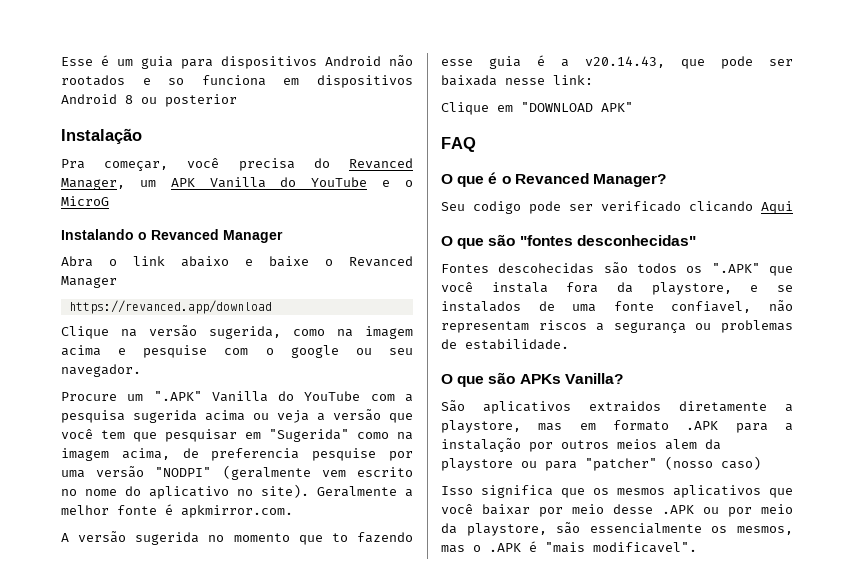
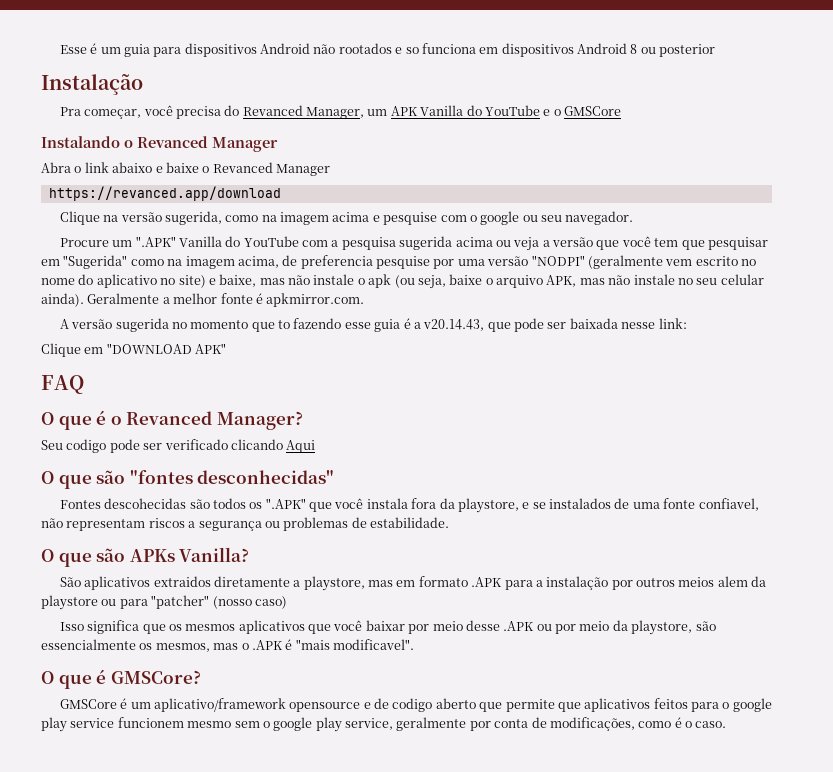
[61,196,109,206] MicroG -> [564,106,622,116] GMSCore
[261,484,309,498] site). -> [178,274,764,289] [41,293,84,307] site) e baixe, mas não instale o apk (ou seja, baixe o arquivo APK, mas não instale no seu celular ainda).
(697, 547) none -> [41,669,201,689] [59,698,772,712] [41,717,727,732] // O que é GMSCore? // GMSCore é um aplicativo/framework opensource e de codigo aberto que permite que aplicativos feitos para o google play service funcionem mesmo sem o google play service, geralmente por conta de modificações, como é o caso.

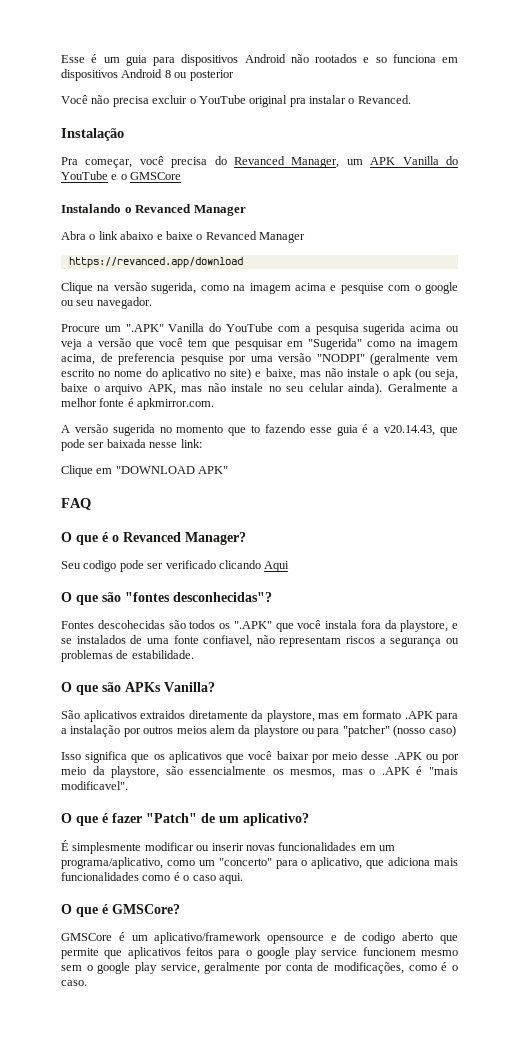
(716, 50) none -> [61,95,411,107] // Você não precisa excluir o YouTube original pra instalar o Revanced.
[197,470,335,484] desconhecidas" -> [173,592,272,602] desconhecidas"?
[293,580,301,587] a -> [251,710,263,719] da
[185,624,236,631] mesmos -> (165, 757) none
(414, 644) none -> [61,813,309,826] [61,840,395,854] [61,857,459,869] [61,872,243,884] // O que é fazer "Patch" de um aplicativo? // É simplesmente modificar ou inserir novas funcionalidades em um programa/aplicativo, como um "concerto" para o aplicativo, que adiciona mais funcionalidades como é o caso aqui.

